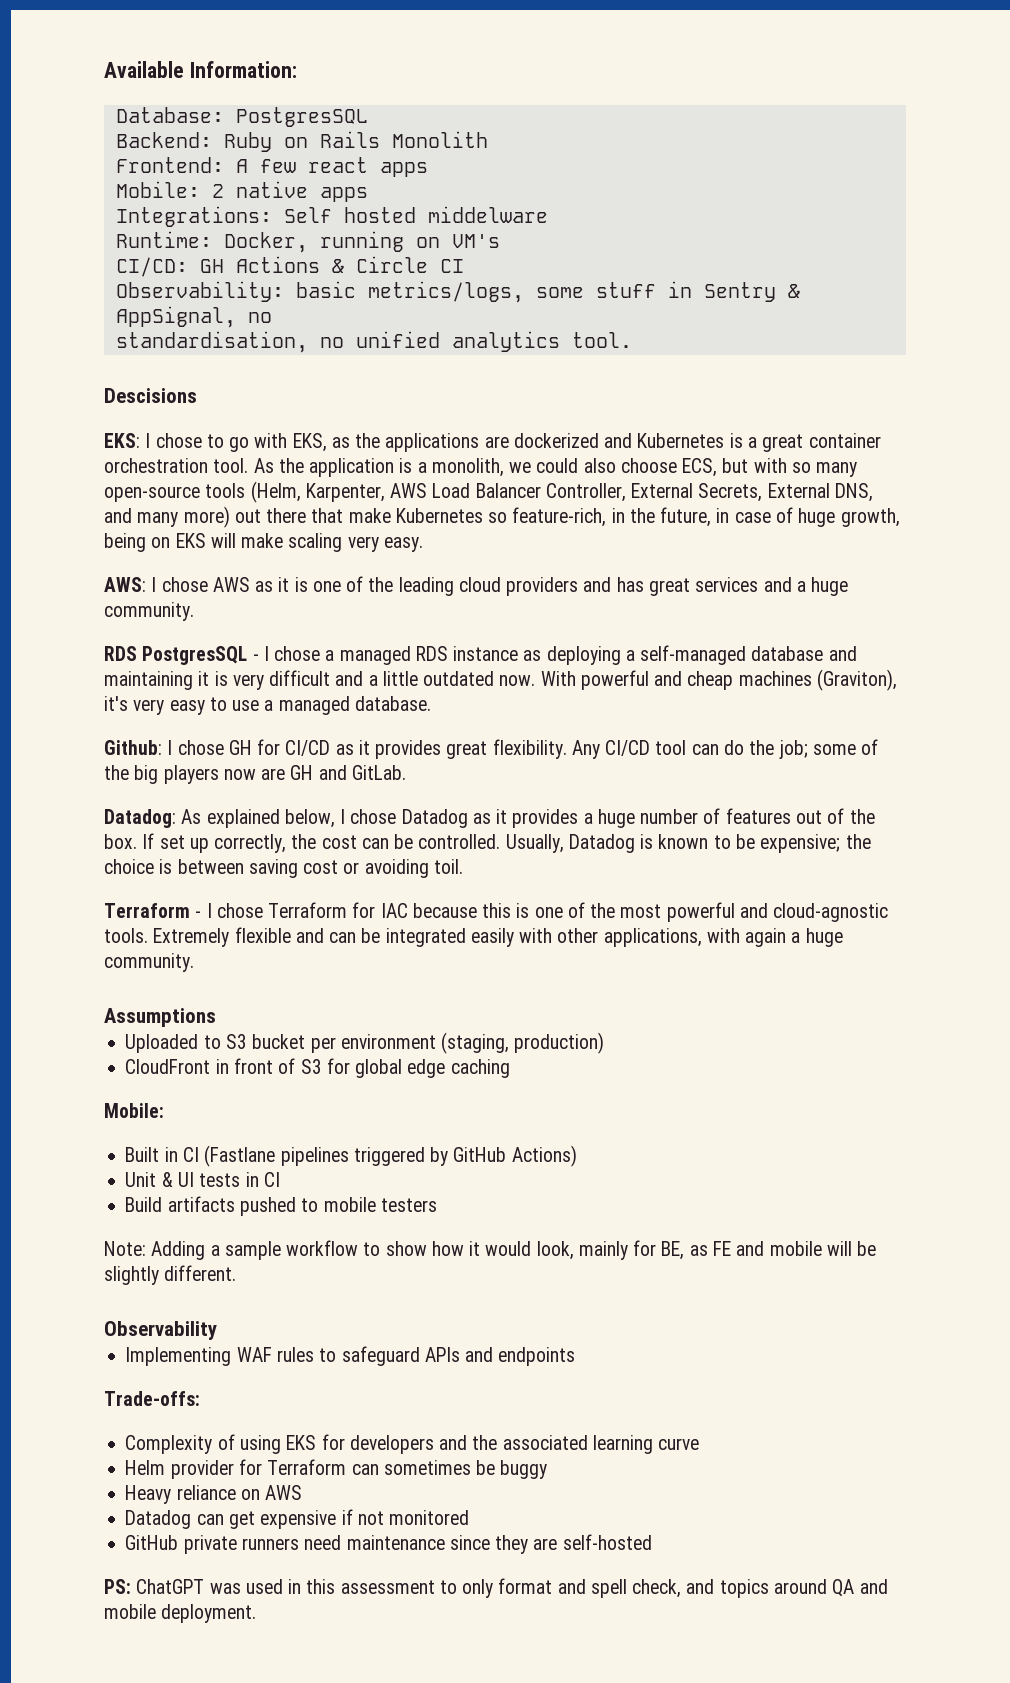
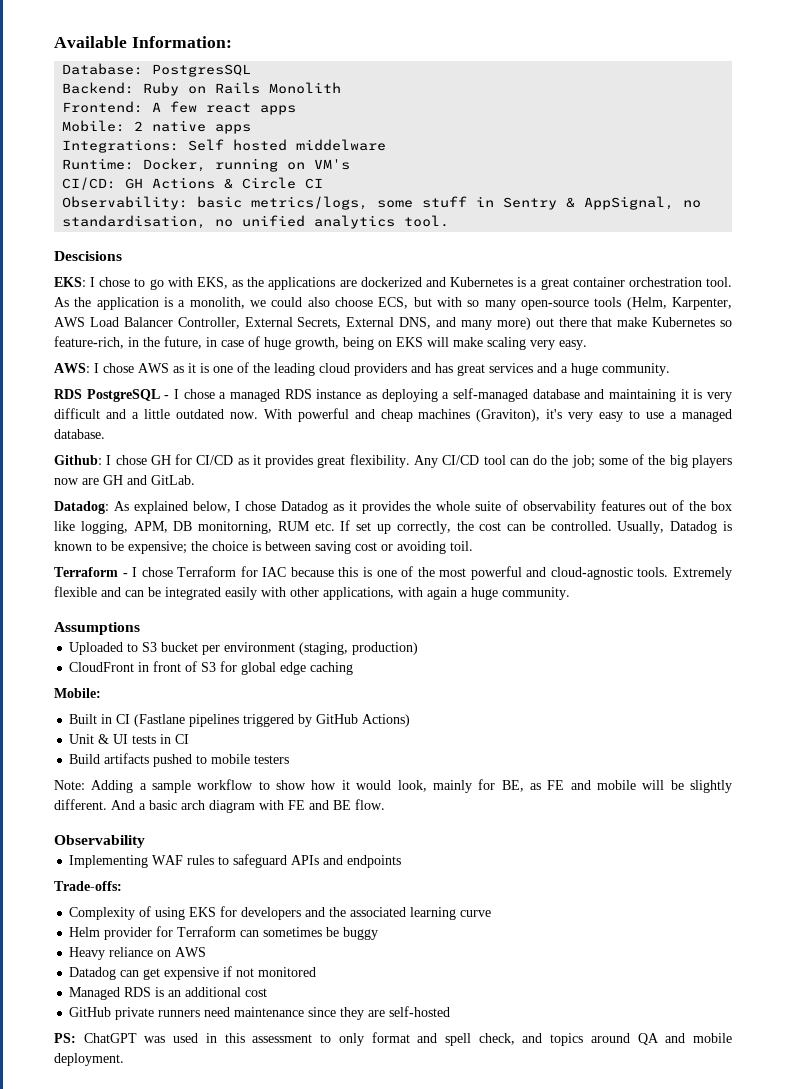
[142,646,248,665] PostgresSQL -> [86,389,160,402] PostgreSQL
[583,808,875,828] [104,834,137,849] a huge number of features out of the box. -> [414,500,733,514] [54,521,335,534] the whole suite of observability features out of the box like logging, APM, DB monitorning, RUM etc.
(237, 1273) none -> [111,799,385,813] And a basic arch diagram with FE and BE flow.
(470, 1517) none -> [69,987,268,1000] // Managed RDS is an additional cost

